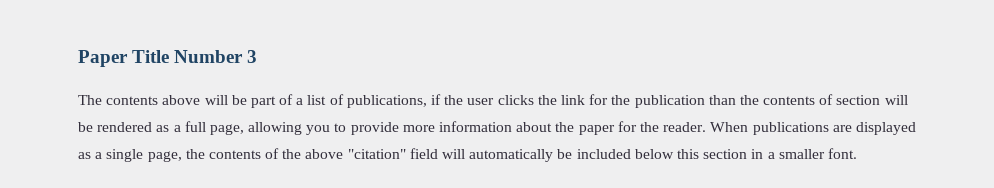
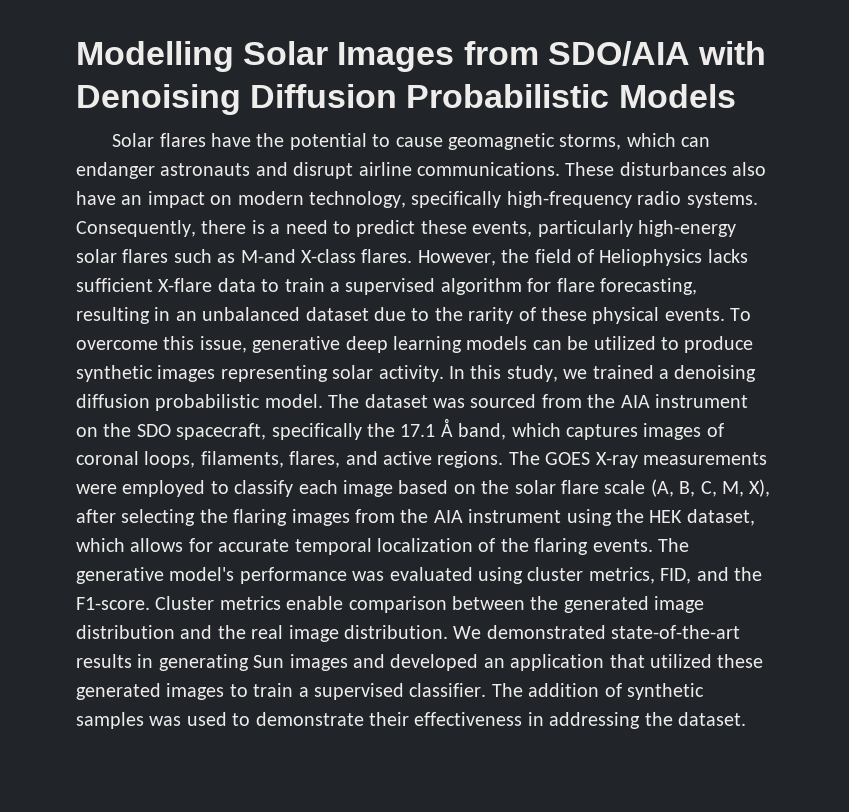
[78,50,258,67] [78,94,908,108] [78,121,916,135] [78,148,857,162] Paper Title Number 3 // The contents above will be part of a list of publications, if the user clicks the link for the publication than the contents of section will be rendered as a full page, allowing you to provide more information about the paper for the reader. When publications are displayed as a single page, the contents of the above "citation" field will automatically be included below this section in a smaller font. -> [76,41,766,72] [76,84,736,115] [112,133,711,150] [76,162,767,179] [76,191,758,208] [76,220,736,237] [76,249,748,266] [76,278,697,295] [76,307,752,324] [76,336,754,353] [76,365,757,382] [76,394,748,411] [76,418,724,440] [76,451,767,468] [76,479,771,497] [76,509,755,526] [76,538,689,555] [76,567,762,584] [76,596,705,613] [76,625,741,642] [76,654,764,671] [76,683,704,700] [76,712,746,729] Modelling Solar Images from SDO/AIA with Denoising Diffusion Probabilistic Models // Solar flares have the potential to cause geomagnetic storms, which can endanger astronauts and disrupt airline communications. These disturbances also have an impact on modern technology, specifically high-frequency radio systems. Consequently, there is a need to predict these events, particularly high-energy solar flares such as M-and X-class flares. However, the field of Heliophysics lacks sufficient X-flare data to train a supervised algorithm for flare forecasting, resulting in an unbalanced dataset due to the rarity of these physical events. To overcome this issue, generative deep learning models can be utilized to produce synthetic images representing solar activity. In this study, we trained a denoising diffusion probabilistic model. The dataset was sourced from the AIA instrument on the SDO spacecraft, specifically the 17.1 Å band, which captures images of coronal loops, filaments, flares, and active regions. The GOES X-ray measurements were employed to classify each image based on the solar flare scale (A, B, C, M, X), after selecting the flaring images from the AIA instrument using the HEK dataset, which allows for accurate temporal localization of the flaring events. The generative model's performance was evaluated using cluster metrics, FID, and the F1-score. Cluster metrics enable comparison between the generated image distribution and the real image distribution. We demonstrated state-of-the-art results in generating Sun images and developed an application that utilized these generated images to train a supervised classifier. The addition of synthetic samples was used to demonstrate their effectiveness in addressing the dataset.

